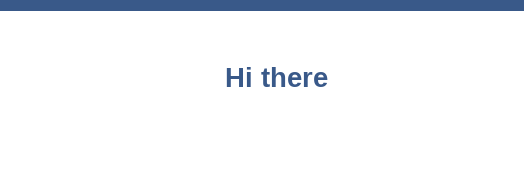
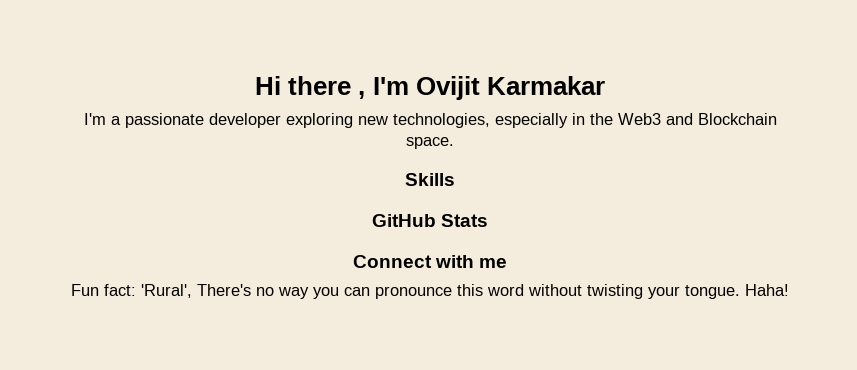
(328, 77) none -> [358,76,605,100] [83,113,777,128] [406,137,454,149] [405,173,455,186] [371,214,489,227] [352,255,508,268] [71,284,789,299] , I'm Ovijit Karmakar // I'm a passionate developer exploring new technologies, especially in the Web3 and Blockchain space. // Skills // GitHub Stats // Connect with me // Fun fact: 'Rural', There's no way you can pronounce this word without twisting your tongue. Haha!

